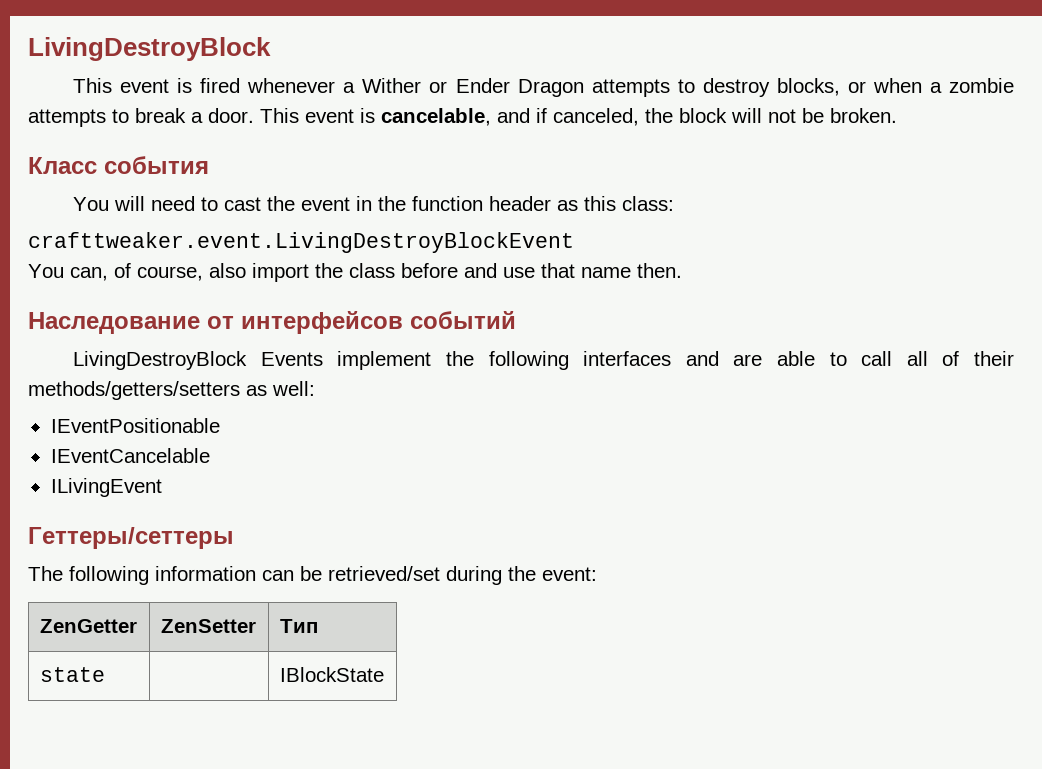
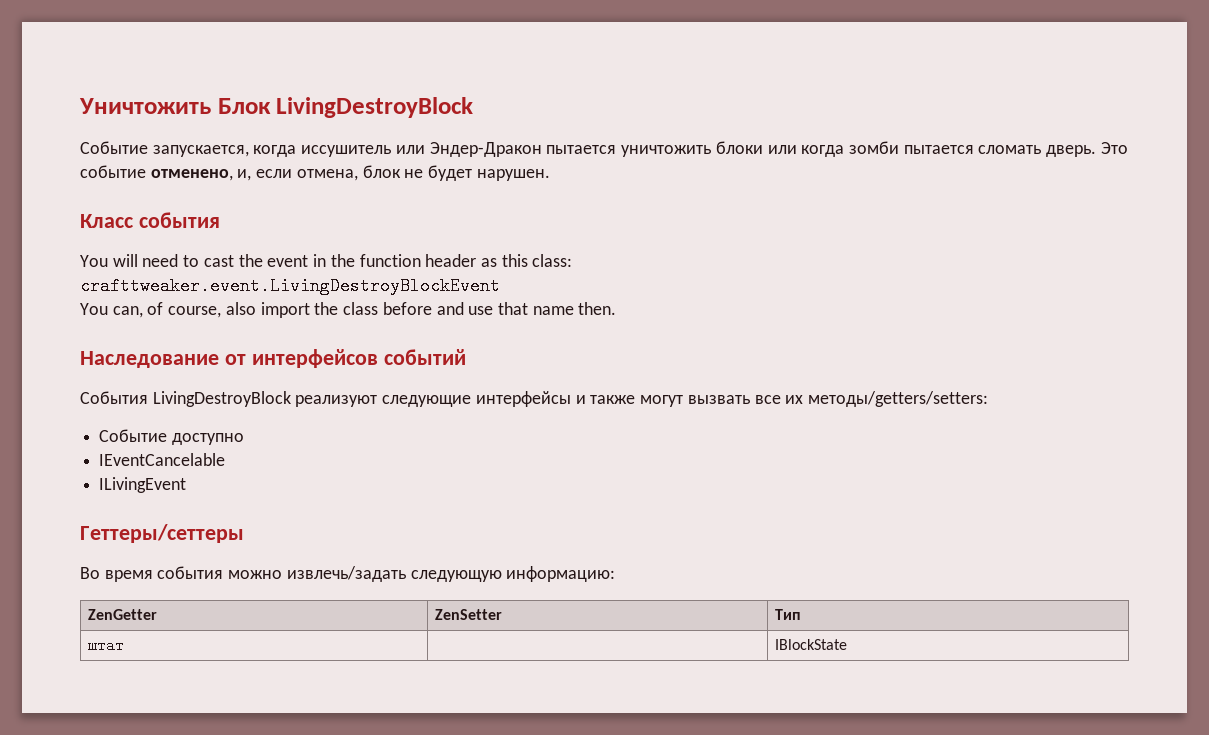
(28, 49) none -> [79,98,271,114] Уничтожить Блок
[73,78,1015,97] [28,108,897,127] This event is fired whenever a Wither or Ender Dragon attempts to destroy blocks, or when a zombie attempts to break a door. This event is cancelable, and if canceled, the block will not be broken. -> [80,141,1128,157] [80,165,550,181] Событие запускается, когда иссушитель или Эндер-Дракон пытается уничтожить блоки или когда зомби пытается сломать дверь. Это событие отменено, и, если отмена, блок не будет нарушен.
[73,351,1015,370] [28,381,315,400] [50,418,220,433] [50,448,210,463] [50,478,162,497] [28,527,234,549] [28,566,597,585] LivingDestroyBlock Events implement the following interfaces and are able to call all of their methods/getters/setters as well: // IEventPositionable // IEventCancelable // ILivingEvent // Геттеры/сеттеры // The following information can be retrieved/set during the event: -> [80,391,988,407] [99,429,244,445] [99,453,226,466] [99,477,187,493] [80,524,244,543] [80,566,616,582] События LivingDestroyBlock реализуют следующие интерфейсы и также могут вызвать все их методы/getters/setters: // Событие доступно // IEventCancelable // ILivingEvent // Геттеры/сеттеры // Во время события можно извлечь/задать следующую информацию:
[39,667,105,682] state -> [87,636,124,653] штат

